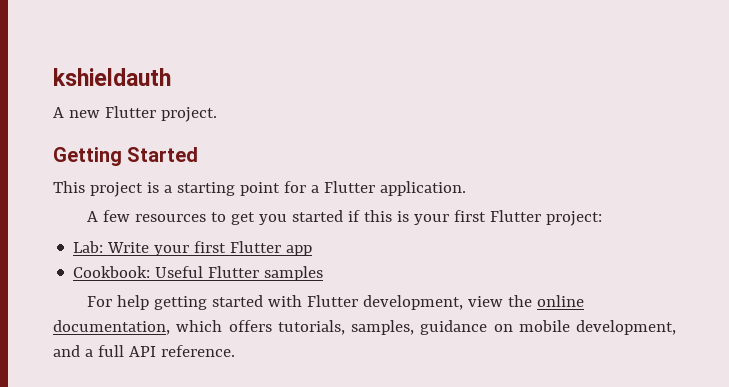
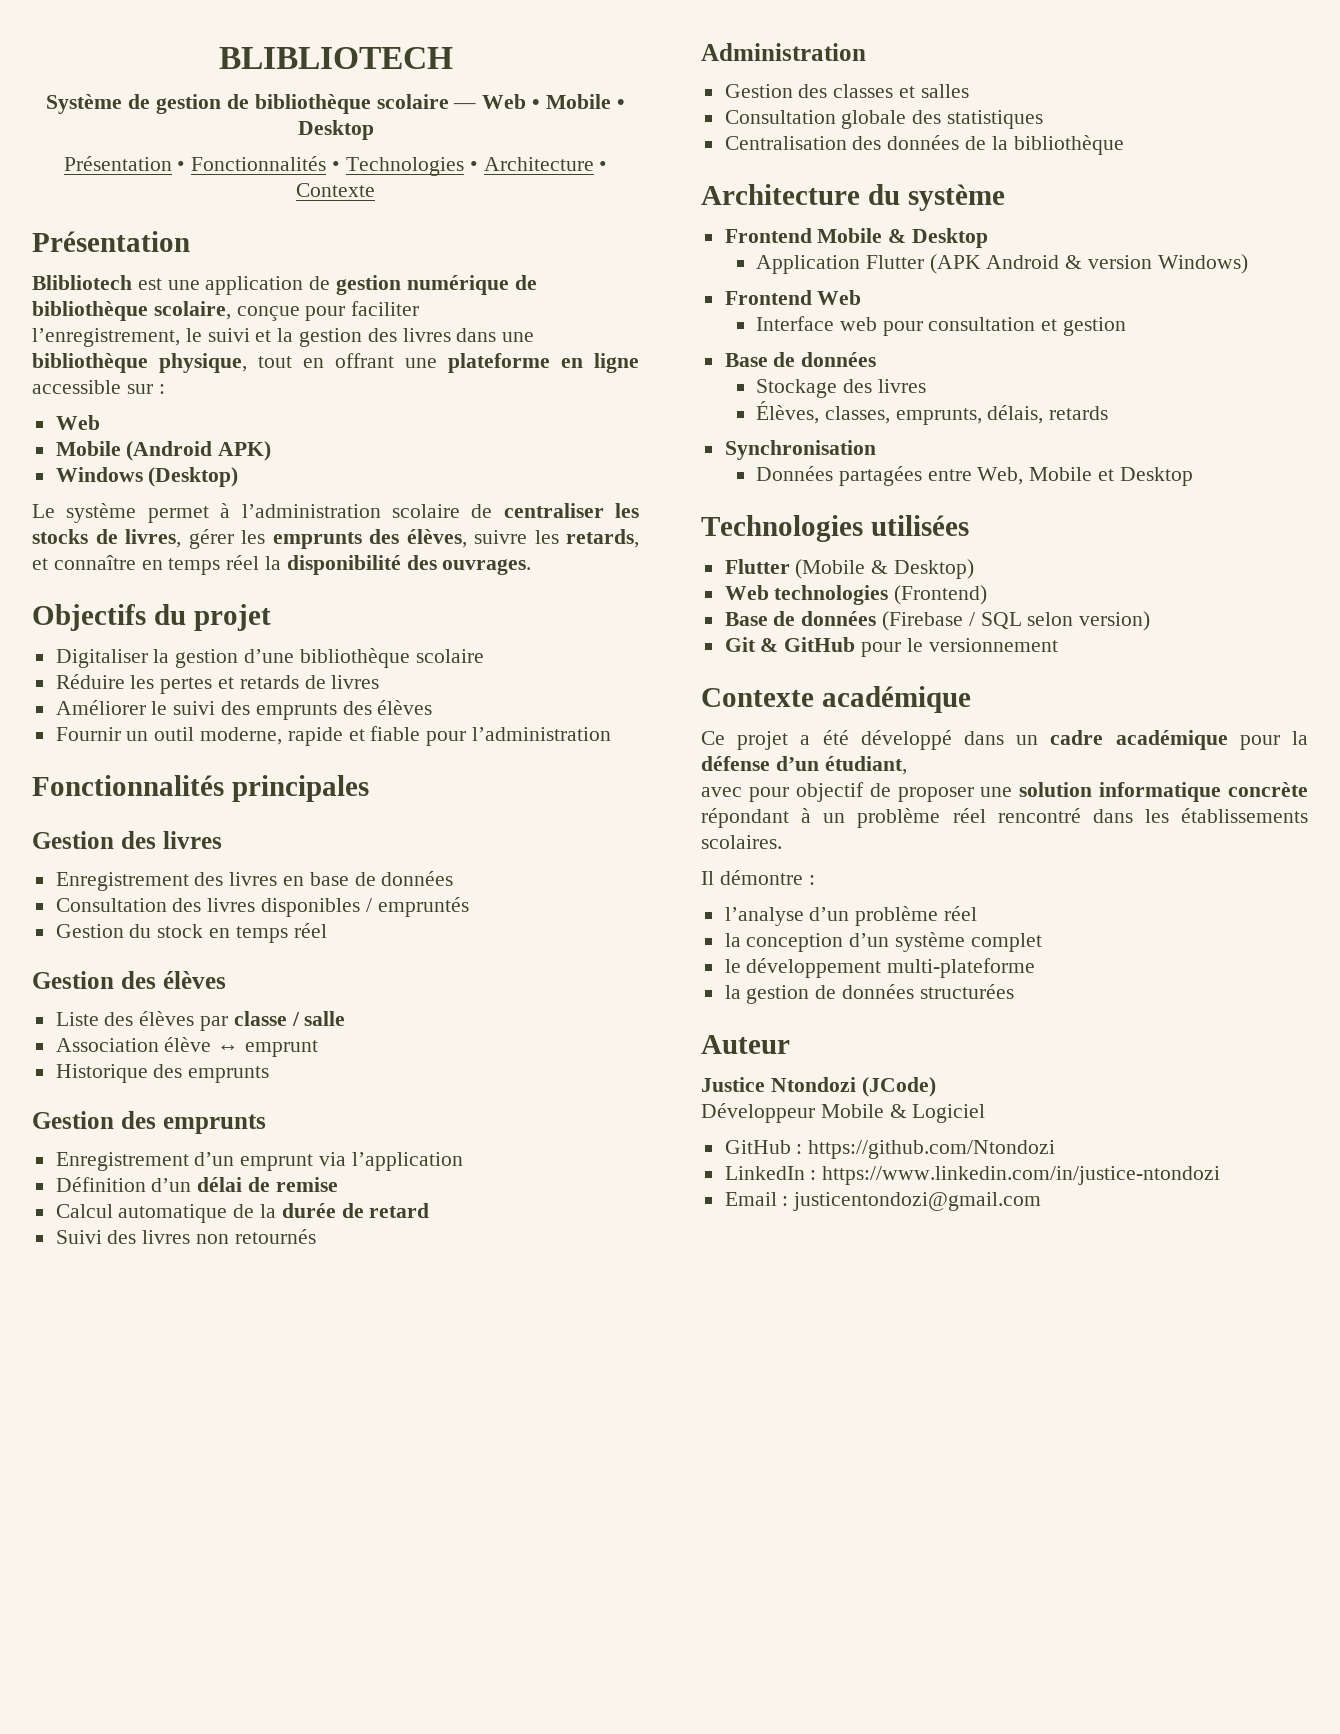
[53,68,171,86] [53,106,217,122] [53,147,199,166] [53,181,466,197] [86,210,602,226] [73,241,313,256] [73,266,324,281] [86,295,584,310] [53,320,676,335] [53,345,235,357] kshieldauth // A new Flutter project. // Getting Started // This project is a starting point for a Flutter application. // A few resources to get you started if this is your first Flutter project: // Lab: Write your first Flutter app // Cookbook: Useful Flutter samples // For help getting started with Flutter development, view the online documentation, which offers tutorials, samples, guidance on mobile development, and a full API reference. -> [218,47,453,69] [46,94,625,114] [297,120,374,140] [63,156,608,176] [296,183,375,197] [32,231,190,252] [32,275,537,295] [32,301,420,321] [32,328,535,347] [32,353,639,373] [32,380,165,394] [55,415,100,430] [55,441,272,461] [55,467,239,487] [32,503,639,523] [32,529,639,549] [32,555,532,575] [32,604,271,631] [55,648,484,668] [55,674,380,694] [55,700,433,720] [55,726,612,746] [32,775,369,802] [32,831,222,849] [55,871,454,891] [55,897,469,917] [55,923,327,943] [32,971,226,989] [55,1011,346,1031] [55,1037,319,1057] [55,1064,270,1083] [32,1111,266,1134] [55,1152,463,1171] [55,1177,338,1192] [55,1203,430,1223] [55,1229,316,1244] [701,43,866,61] [724,84,969,98] [724,110,1044,129] [724,135,1124,155] [701,184,1005,211] [724,228,989,248] [756,254,1248,274] [724,290,862,305] [756,316,1127,336] [724,352,877,367] [756,379,926,398] [756,401,1109,425] [724,440,876,460] [756,466,1193,486] [701,515,969,542] [724,559,975,579] [724,585,988,605] [724,611,1151,631] [724,637,1058,657] [701,686,971,713] [701,730,1308,750] [701,756,907,775] [701,782,1308,802] [701,808,1308,828] [701,835,782,849] [701,870,815,885] [724,906,978,926] [724,932,1042,952] [724,958,1036,978] [724,984,1014,1004] [701,1035,790,1054] [701,1077,936,1097] [701,1103,986,1123] [724,1140,1056,1159] [724,1166,1221,1185] [724,1192,1042,1211] BLIBLIOTECH // Système de gestion de bibliothèque scolaire — Web • Mobile • Desktop // Présentation • Fonctionnalités • Technologies • Architecture • Contexte // Présentation // Blibliotech est une application de gestion numérique de bibliothèque scolaire, conçue pour faciliter // l’enregistrement, le suivi et la gestion des livres dans une bibliothèque physique, tout en offrant une plateforme en ligne accessible sur : // Web // Mobile (Android APK) // Windows (Desktop) // Le système permet à l’administration scolaire de centraliser les stocks de livres, gérer les emprunts des élèves, suivre les retards, et connaître en temps réel la disponibilité des ouvrages. // Objectifs du projet // Digitaliser la gestion d’une bibliothèque scolaire // Réduire les pertes et retards de livres // Améliorer le suivi des emprunts des élèves // Fournir un outil moderne, rapide et fiable pour l’administration // Fonctionnalités principales // Gestion des livres // Enregistrement des livres en base de données // Consultation des livres disponibles / empruntés // Gestion du stock en temps réel // Gestion des élèves // Liste des élèves par classe / salle // Association élève ↔ emprunt // Historique des emprunts // Gestion des emprunts // Enregistrement d’un emprunt via l’application // Définition d’un délai de remise // Calcul automatique de la durée de retard // Suivi des livres non retournés // Administration // Gestion des classes et salles // Consultation globale des statistiques // Centralisation des données de la bibliothèque // Architecture du système // Frontend Mobile & Desktop // Application Flutter (APK Android & version Windows) // Frontend Web // Interface web pour consultation et gestion // Base de données // Stockage des livres // Élèves, classes, emprunts, délais, retards // Synchronisation // Données partagées entre Web, Mobile et Desktop // Technologies utilisées // Flutter (Mobile & Desktop) // Web technologies (Frontend) // Base de données (Firebase / SQL selon version) // Git & GitHub pour le versionnement // Contexte académique // Ce projet a été développé dans un cadre académique pour la défense d’un étudiant, // avec pour objectif de proposer une solution informatique concrète répondant à un problème réel rencontré dans les établissements scolaires. // Il démontre : // l’analyse d’un problème réel // la conception d’un système complet // le développement multi-plateforme // la gestion de données structurées // Auteur // Justice Ntondozi (JCode) // Développeur Mobile & Logiciel // GitHub : https://github.com/Ntondozi // LinkedIn : https://www.linkedin.com/in/justice-ntondozi // Email : justicentondozi@gmail.com

